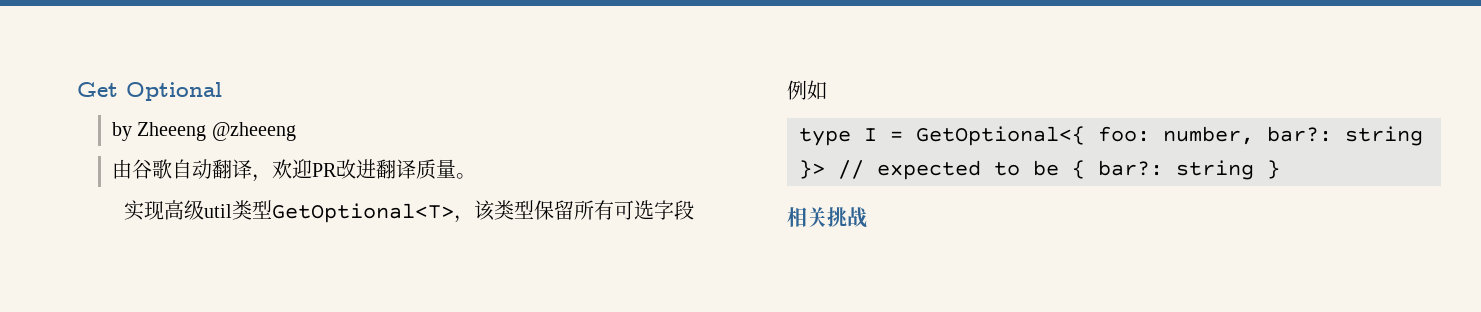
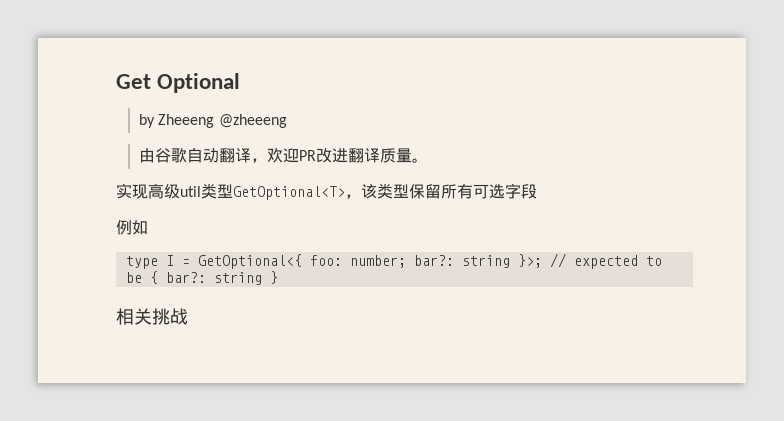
[1163,126,1423,146] [799,160,825,179] number, bar?: string }> -> [349,254,542,268] number; bar?: string }>;

